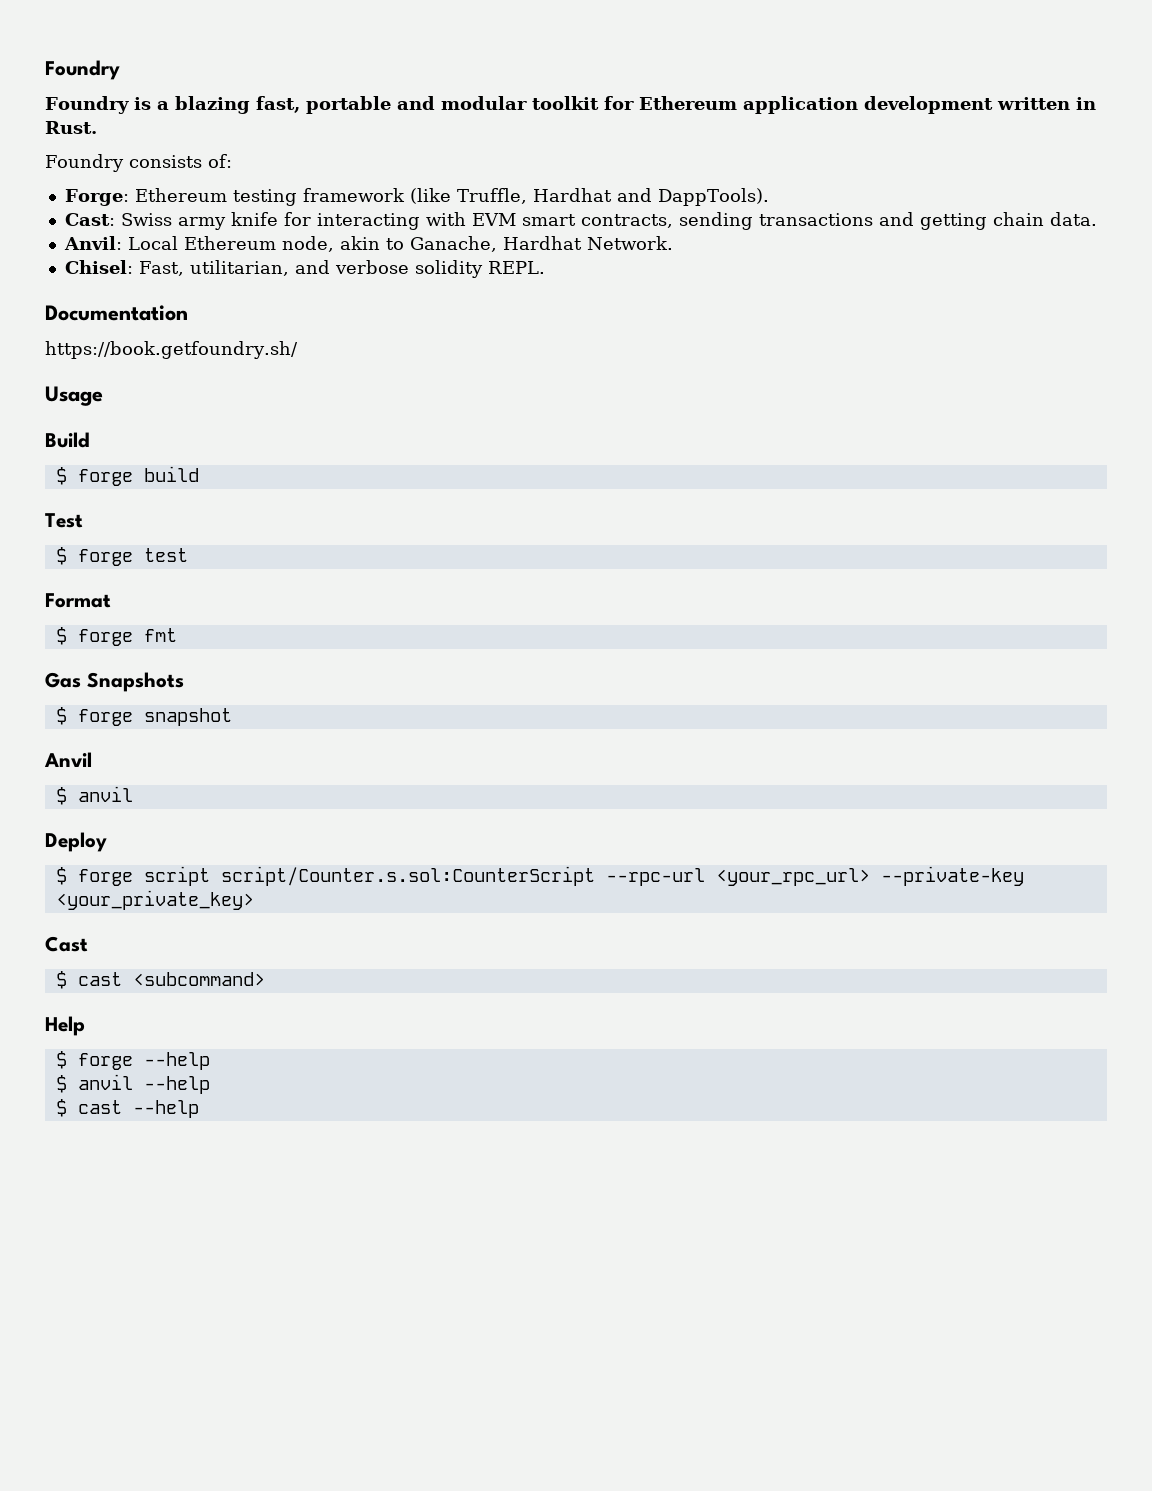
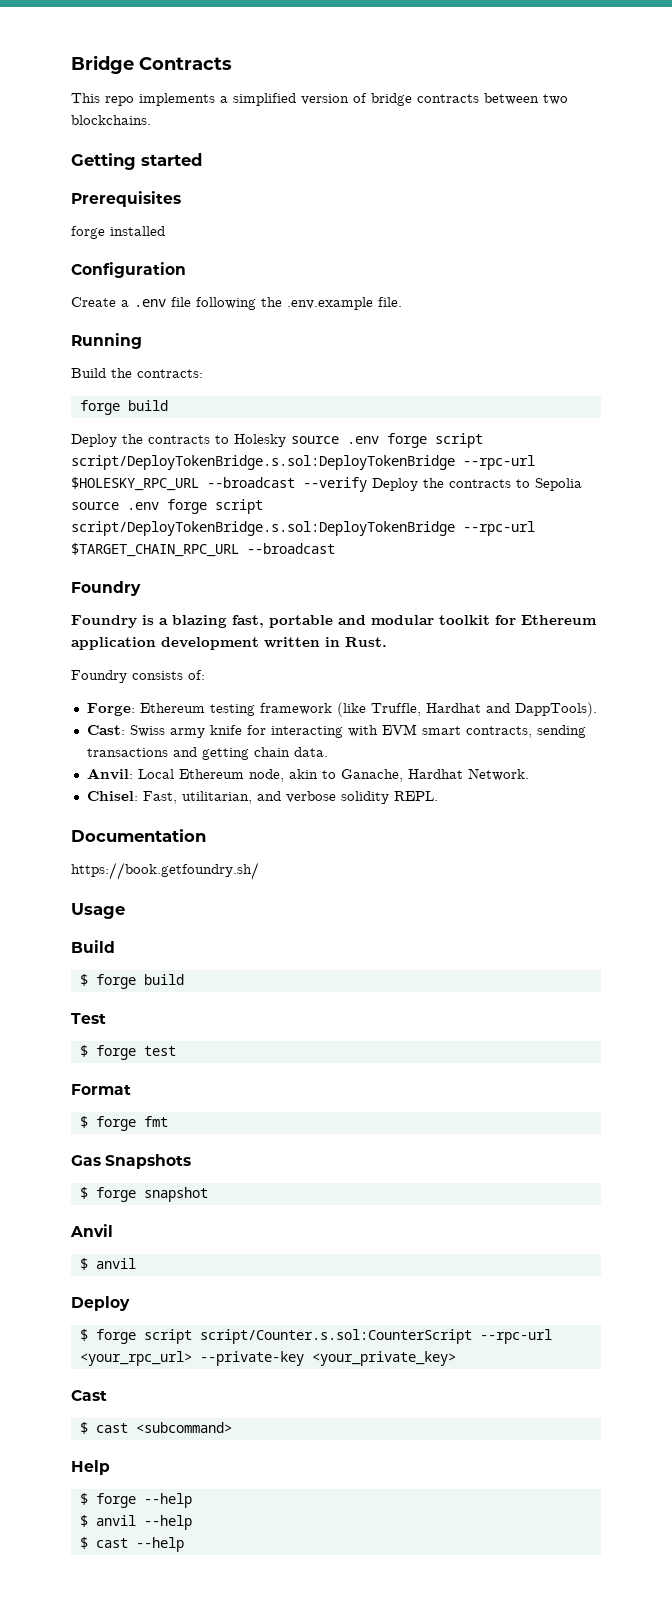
(45, 70) none -> [71,55,232,74] [71,93,568,106] [71,115,151,125] [71,153,202,170] [71,191,181,207] [71,226,165,239] [71,262,186,278] [71,297,402,310] [71,333,142,349] [71,368,203,378] [79,400,168,415] [71,433,483,448] [71,455,535,470] [71,477,582,492] [71,499,263,514] [71,521,535,536] [71,543,335,557] Bridge Contracts // This repo implements a simplified version of bridge contracts between two blockchains. // Getting started // Prerequisites // forge installed // Configuration // Create a .env file following the .env.example file. // Running // Build the contracts: // forge build // Deploy the contracts to Holesky source .env forge script script/DeployTokenBridge.s.sol:DeployTokenBridge --rpc-url $HOLESKY_RPC_URL --broadcast --verify Deploy the contracts to Sepolia source .env forge script script/DeployTokenBridge.s.sol:DeployTokenBridge --rpc-url $TARGET_CHAIN_RPC_URL --broadcast //

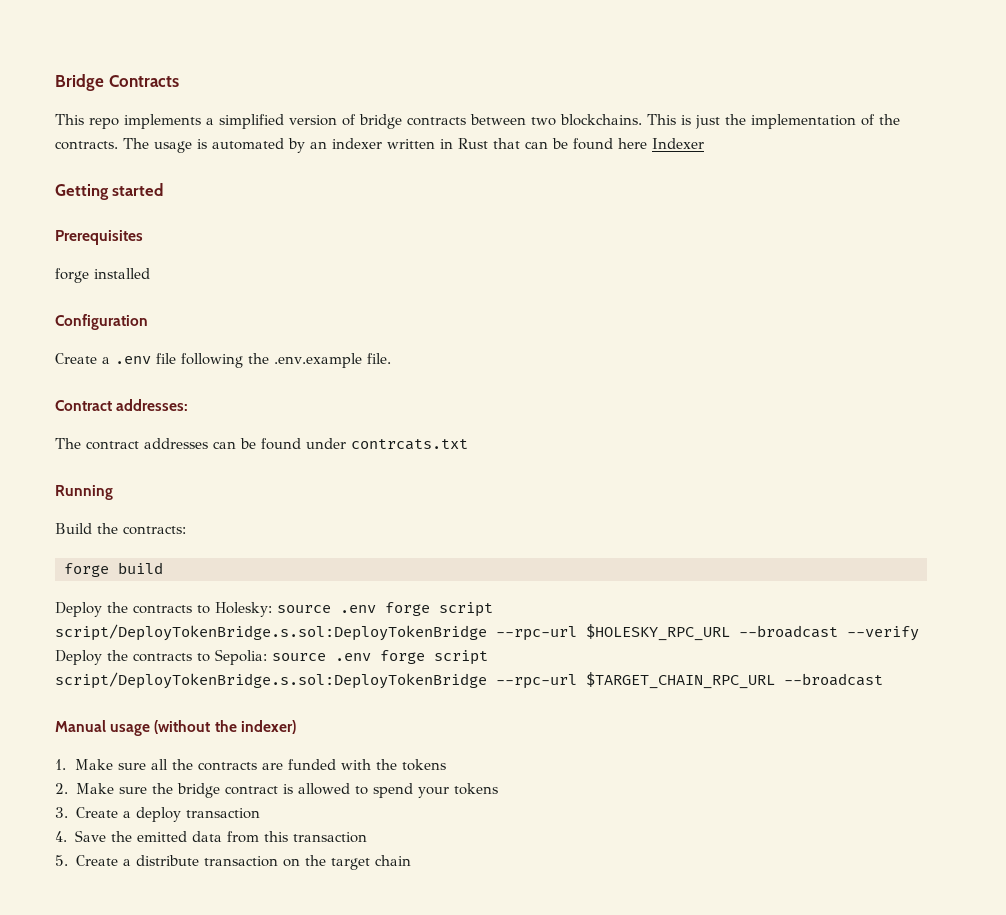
(151, 120) none -> [647,114,900,129] [55,138,704,153] This is just the implementation of the contracts. The usage is automated by an indexer written in Rust that can be found here Indexer
(402, 302) none -> [55,399,189,411] [55,438,468,450] // Contract addresses: // The contract addresses can be found under contrcats.txt
[234,434,286,447] Holesky -> [215,602,272,617] Holesky:
[535,478,582,491] Sepolia -> [215,649,267,665] Sepolia:
[71,581,141,596] [71,615,597,628] [71,637,387,650] [71,670,205,683] [86,702,597,717] [86,724,586,738] [86,747,328,760] [86,768,529,782] [86,791,438,804] [71,829,206,842] [71,862,259,880] [71,903,125,919] [71,940,115,953] [79,974,184,989] [71,1013,106,1024] [79,1045,176,1060] [71,1084,131,1095] [79,1116,168,1131] [71,1154,192,1169] [79,1187,208,1202] [70,1224,113,1237] [79,1258,136,1270] [71,1296,130,1311] [79,1329,552,1344] [79,1351,456,1366] [71,1390,107,1401] [79,1422,232,1434] [71,1460,110,1475] [79,1493,192,1508] [79,1515,192,1530] [79,1537,184,1552] Foundry // Foundry is a blazing fast, portable and modular toolkit for Ethereum application development written in Rust. // Foundry consists of: // Forge: Ethereum testing framework (like Truffle, Hardhat and DappTools). // Cast: Swiss army knife for interacting with EVM smart contracts, sending transactions and getting chain data. // Anvil: Local Ethereum node, akin to Ganache, Hardhat Network. // Chisel: Fast, utilitarian, and verbose solidity REPL. // Documentation // https://book.getfoundry.sh/ // Usage // Build // $ forge build // Test // $ forge test // Format // $ forge fmt // Gas Snapshots // $ forge snapshot // Anvil // $ anvil // Deploy // $ forge script script/Counter.s.sol:CounterScript --rpc-url <your_rpc_url> --private-key <your_private_key> // Cast // $ cast <subcommand> // Help // $ forge --help // $ anvil --help // $ cast --help -> [55,720,296,736] [55,759,447,771] [55,783,498,798] [55,807,260,822] [55,830,368,843] [55,855,411,870] Manual usage (without the indexer) // 1. Make sure all the contracts are funded with the tokens // 2. Make sure the bridge contract is allowed to spend your tokens // 3. Create a deploy transaction // 4. Save the emitted data from this transaction // 5. Create a distribute transaction on the target chain

